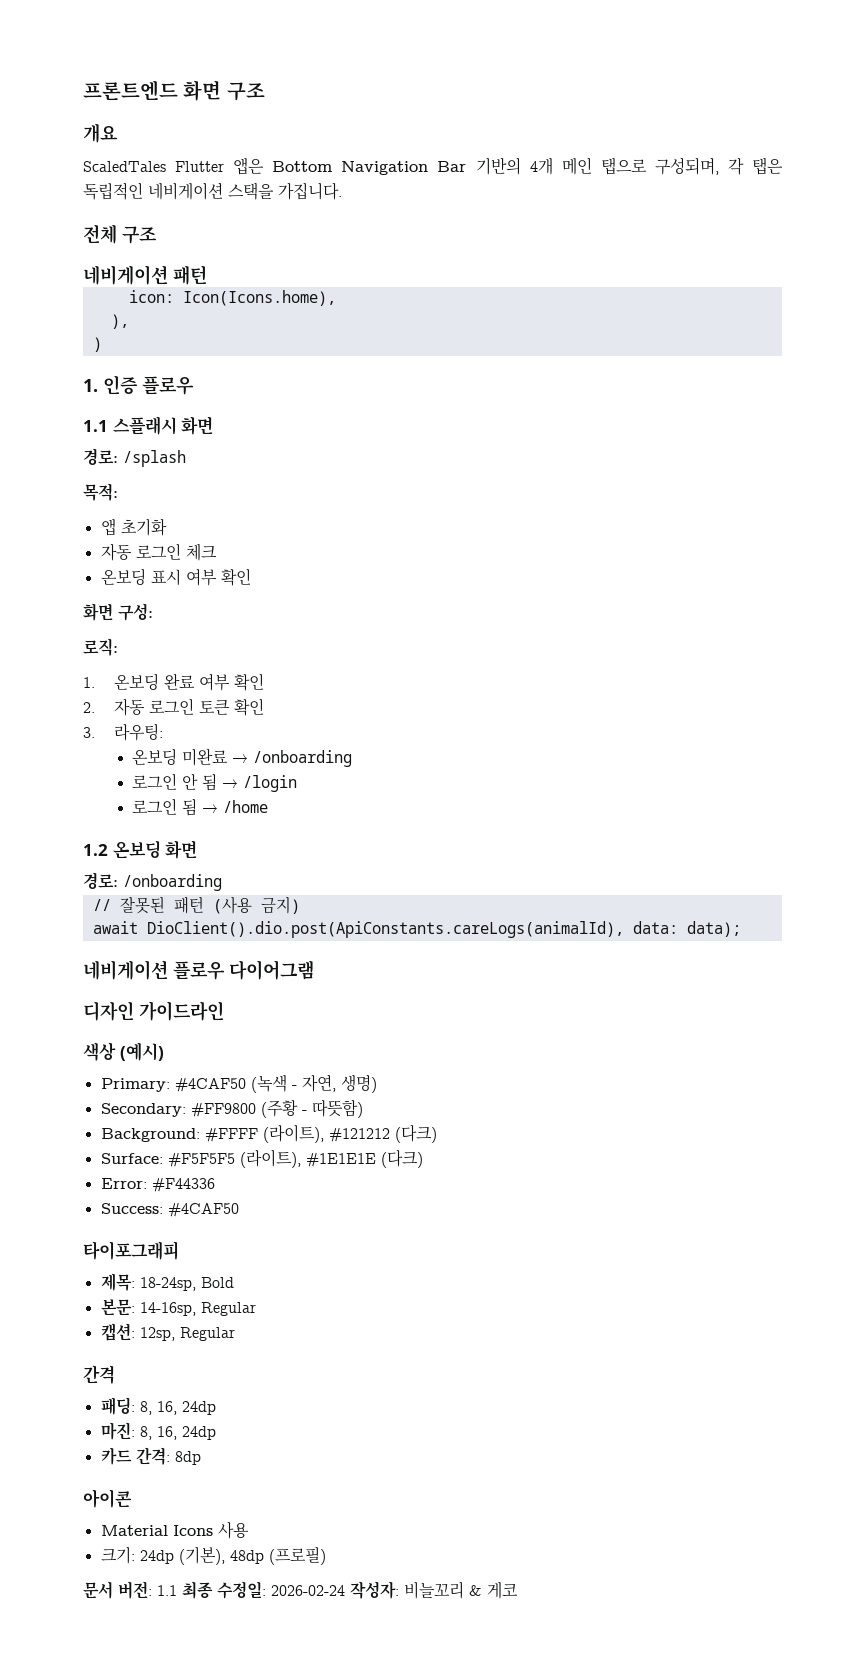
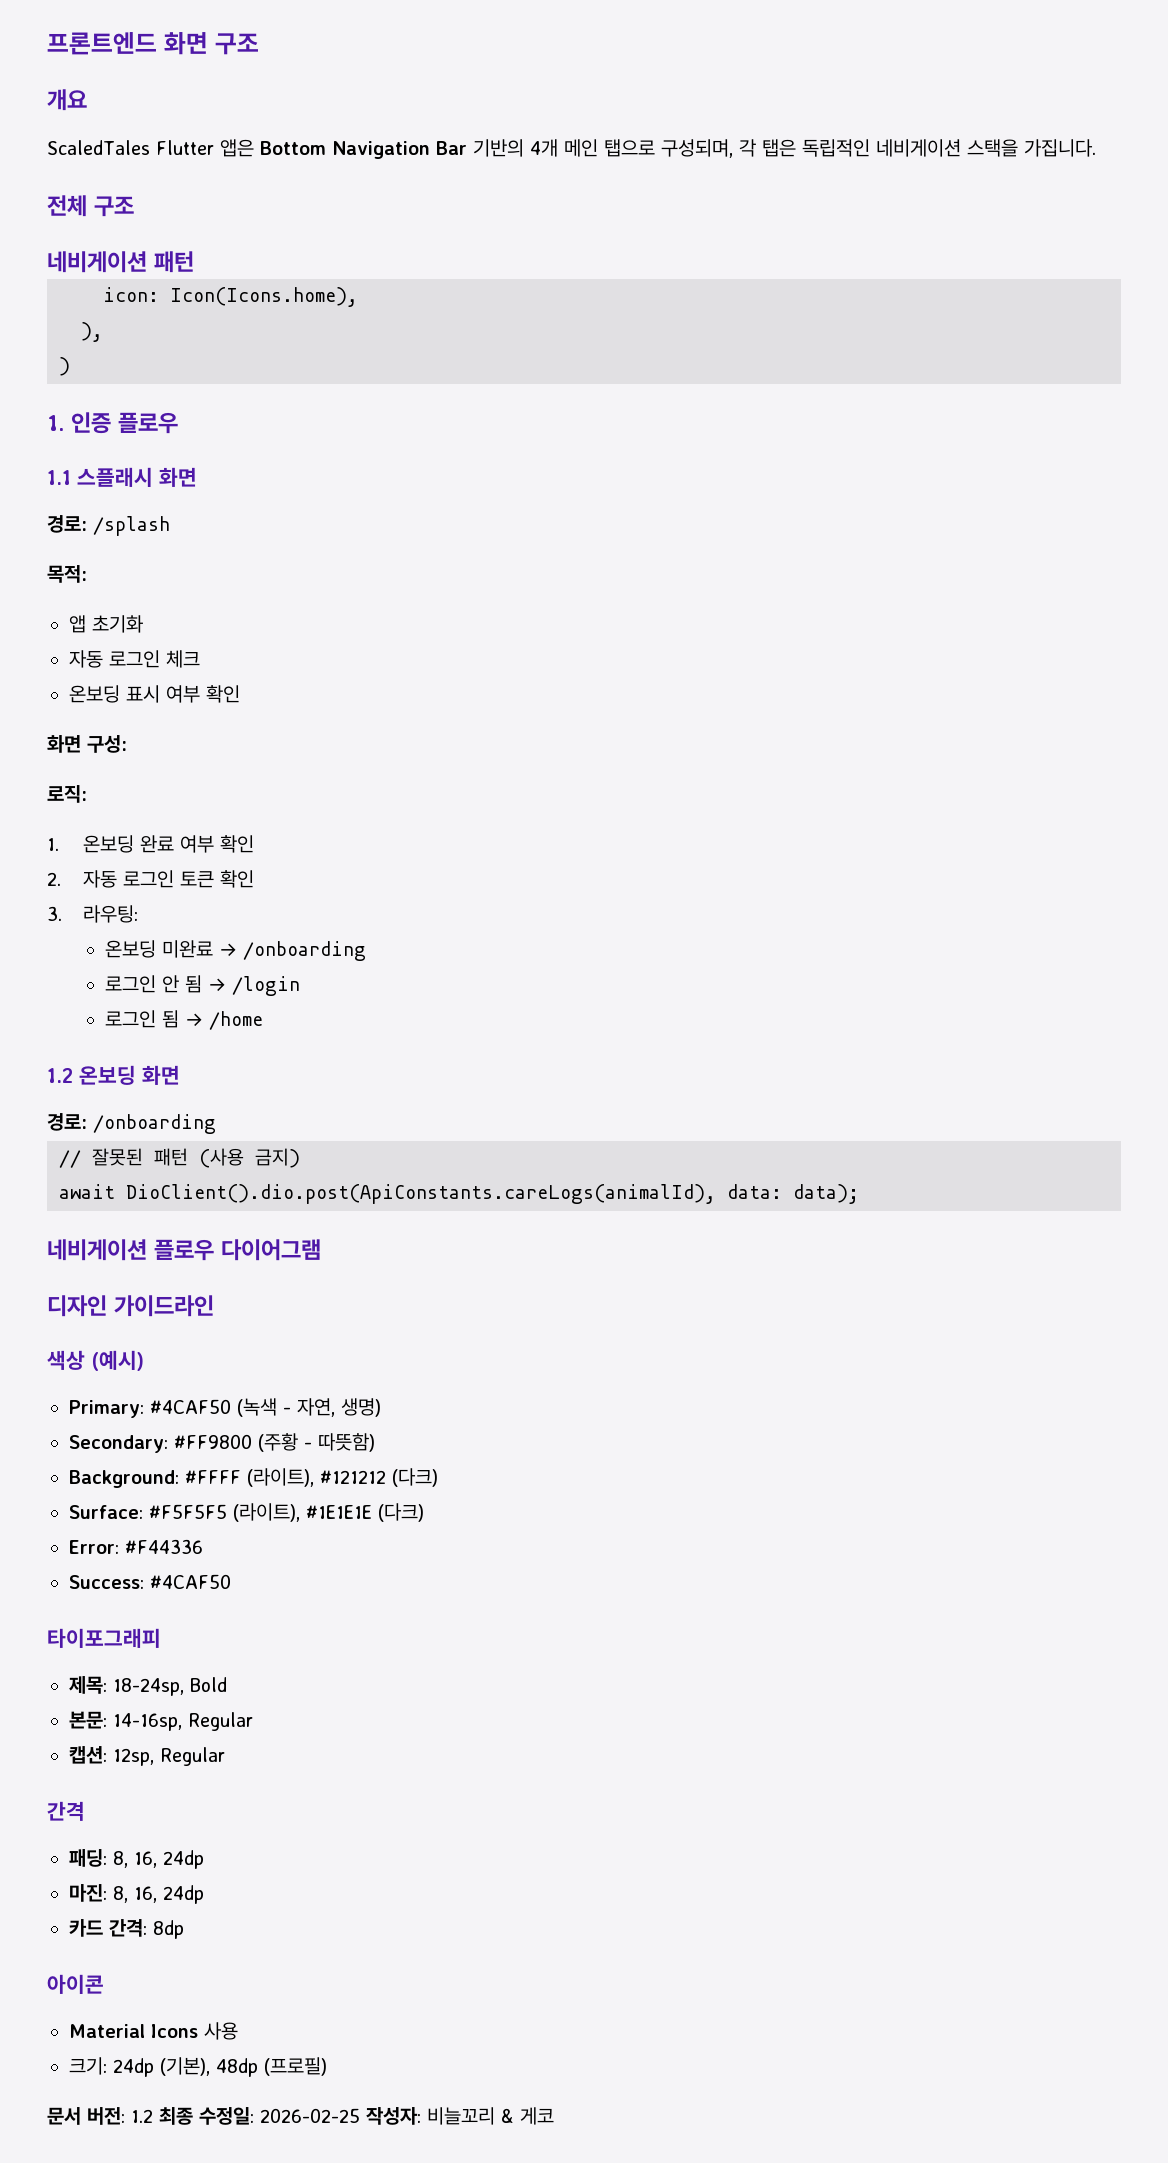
[157,1585,177,1596] 1.1 -> [131,2109,153,2123] 1.2
[271,1585,345,1596] 2026-02-24 -> [260,2108,360,2123] 2026-02-25

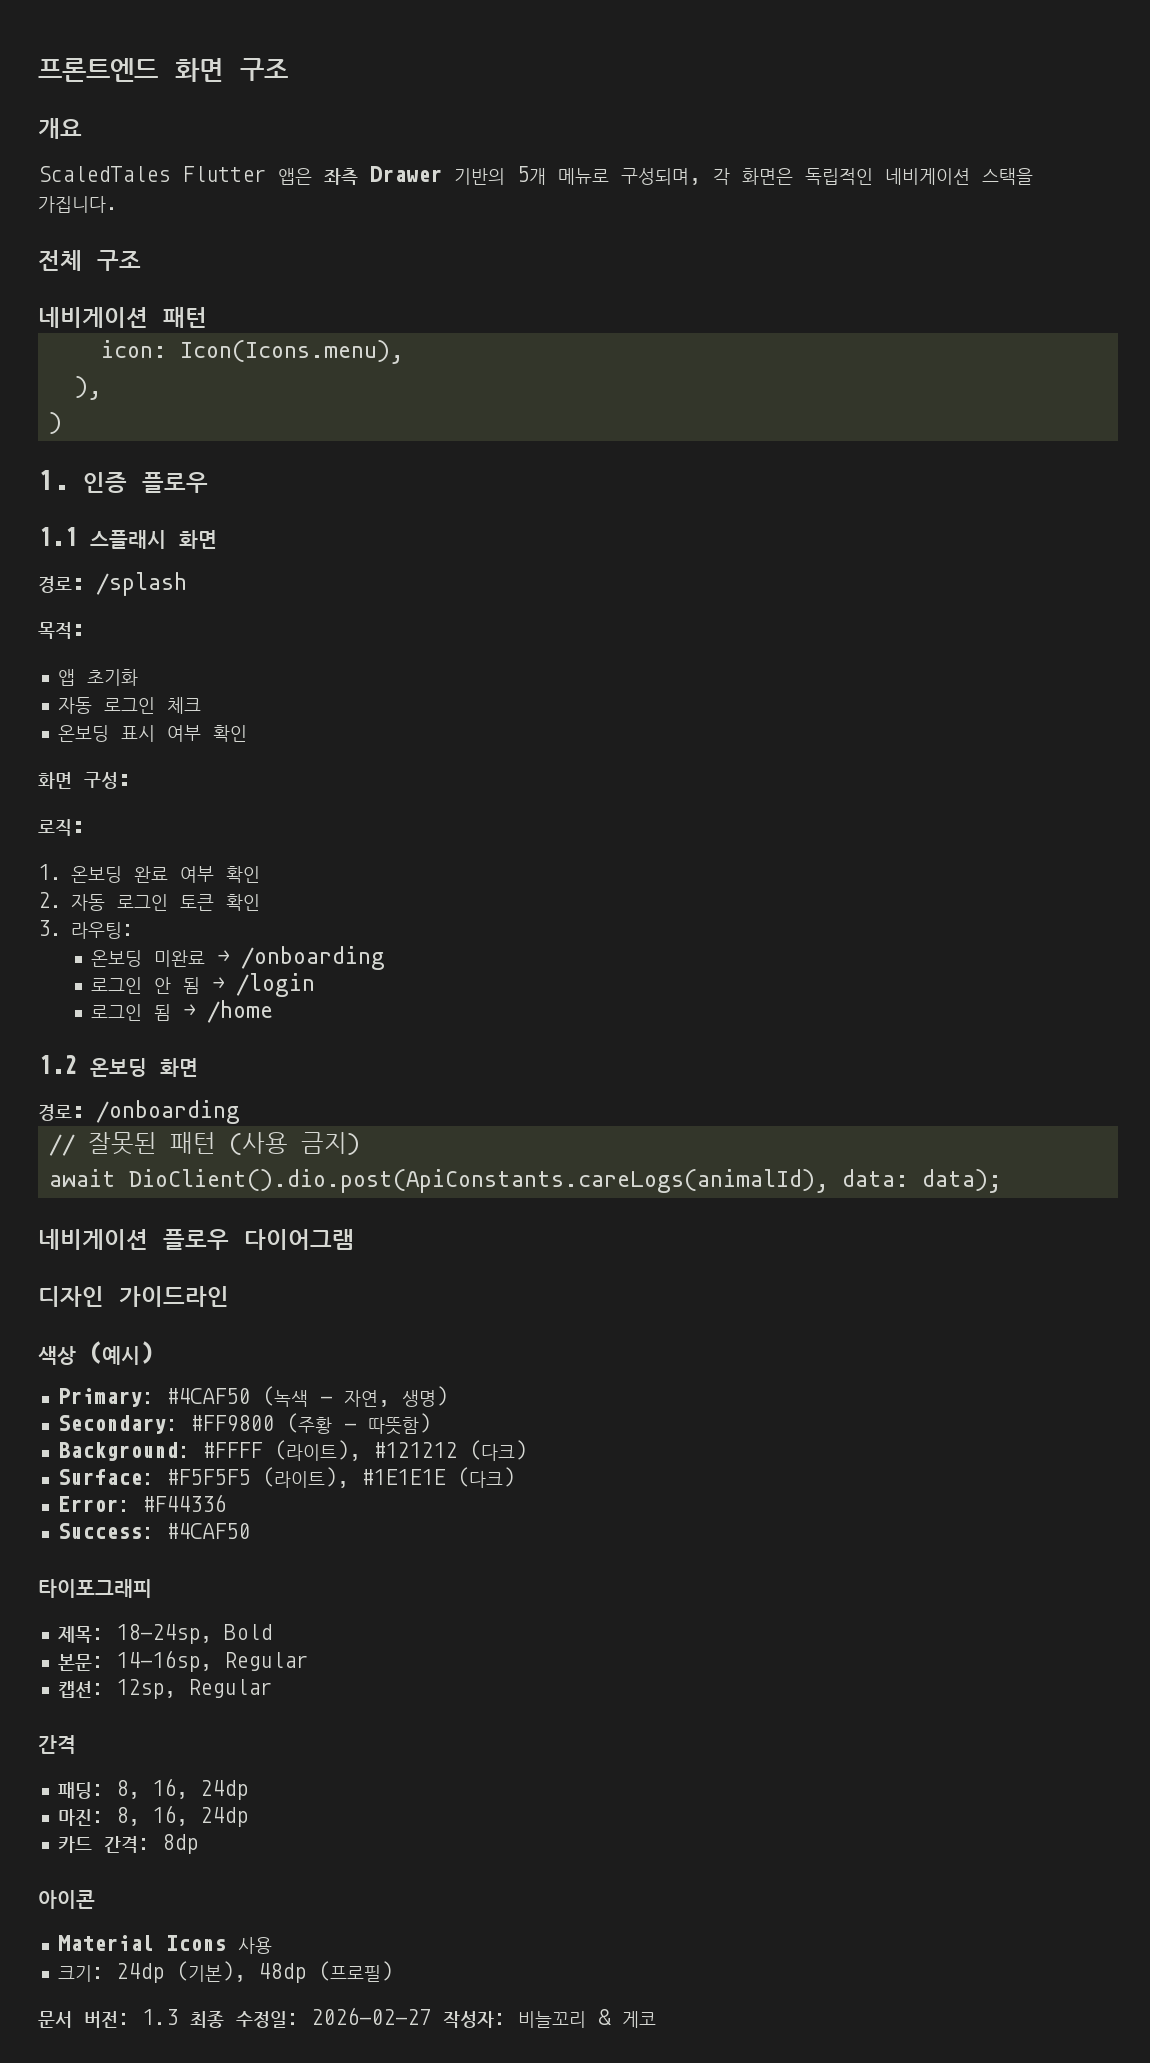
[259,139,655,159] Bottom Navigation Bar 기반의 4개 메인 탭으로 -> [324,166,609,185] 좌측 Drawer 기반의 5개 메뉴로
[761,139,796,157] 탭은 -> [742,168,793,185] 화면은
[170,287,358,307] Icon(Icons.home), -> [179,340,404,364] Icon(Icons.menu),
[131,2109,153,2123] 1.2 -> [142,2009,178,2025] 1.3
[260,2108,360,2123] 2026-02-25 -> [311,2007,431,2025] 2026-02-27

